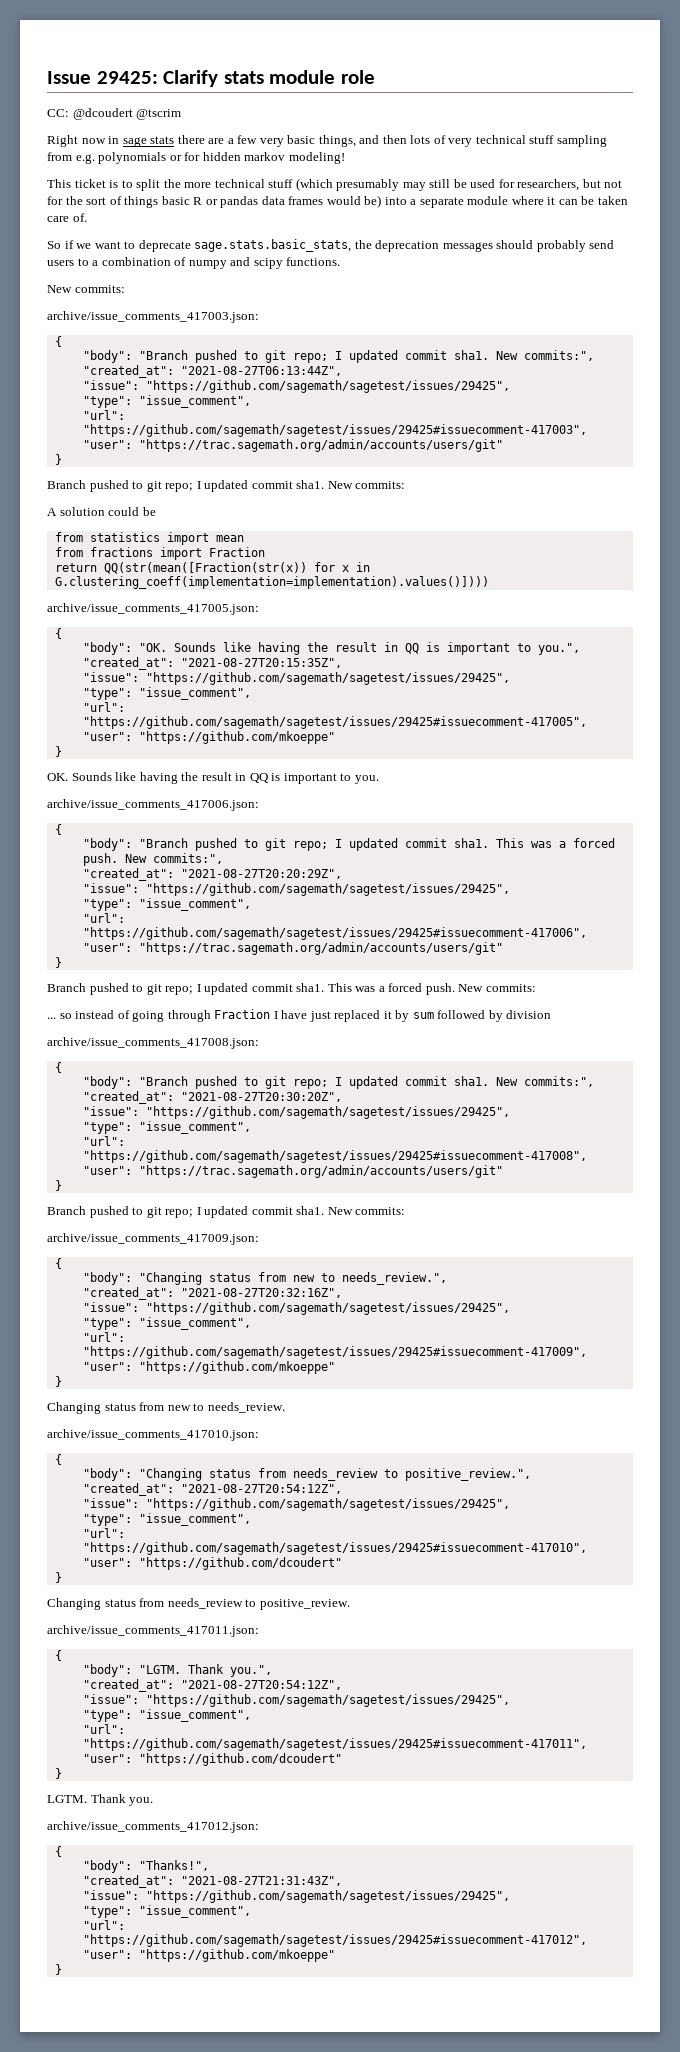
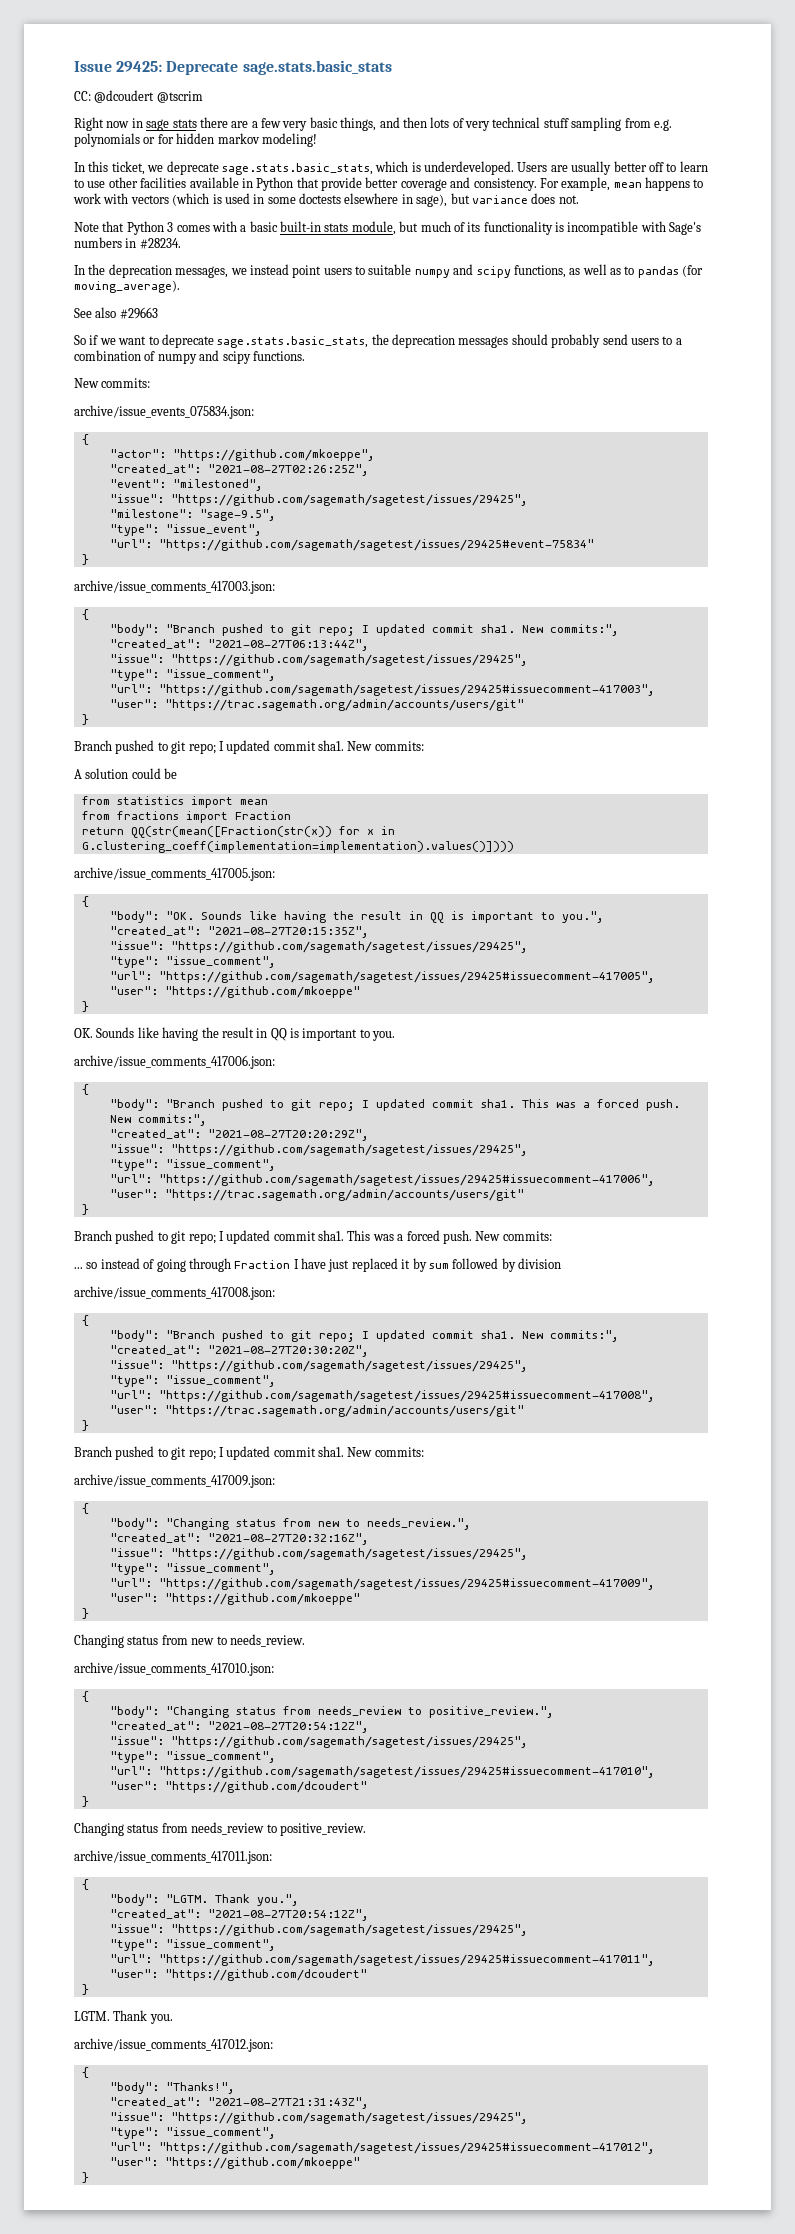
[163,70,375,87] Clarify stats module role -> [166,60,392,75] Deprecate sage.stats.basic_stats
[47,178,623,191] [47,195,628,208] [47,213,87,222] This ticket is to split the more technical stuff (which presumably may still be used for researchers, but not for the sort of things basic R or pandas data frames would be) into a separate module where it can be taken care of. -> [74,161,708,175] [74,177,704,191] [73,193,579,207] [74,221,702,235] [74,237,181,249] [74,264,704,278] [74,280,180,293] [74,307,158,319] In this ticket, we deprecate sage.stats.basic_stats, which is underdeveloped. Users are usually better off to learn to use other facilities available in Python that provide better coverage and consistency. For example, mean happens to work with vectors (which is used in some doctests elsewhere in sage), but variance does not. // Note that Python 3 comes with a basic built-in stats module, but much of its functionality is incompatible with Sage's numbers in #28234. // In the deprecation messages, we instead point users to suitable numpy and scipy functions, as well as to pandas (for moving_average). // See also #29663
(125, 289) none -> [74,405,254,419] [81,434,89,445] [109,449,375,461] [109,464,369,476] [109,479,263,491] [109,494,528,506] [109,509,276,521] [109,524,262,536] [109,539,594,551] [81,554,89,565] // archive/issue_events_075834.json: // { // "actor": "https://github.com/mkoeppe", // "created_at": "2021-08-27T02:26:25Z", // "event": "milestoned", // "issue": "https://github.com/sagemath/sagetest/issues/29425", // "milestone": "sage-9.5", // "type": "issue_event", // "url": "https://github.com/sagemath/sagetest/issues/29425#event-75834" // }

